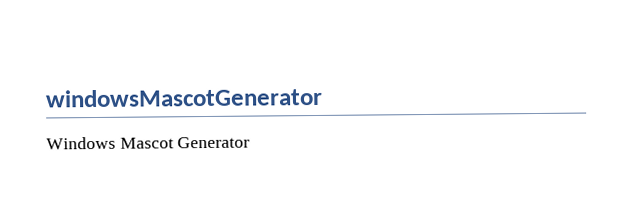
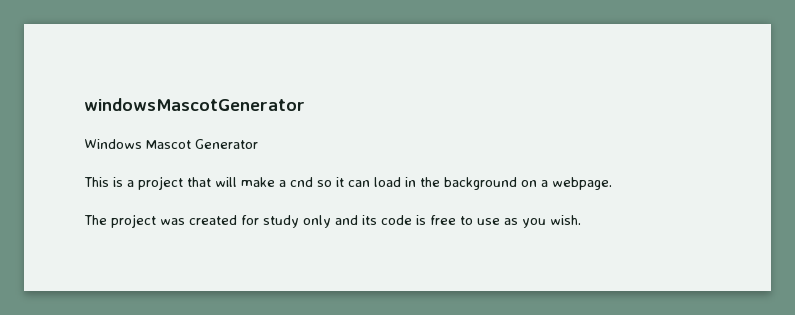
(251, 142) none -> [84,176,612,190] [84,214,581,228] // This is a project that will make a cnd so it can load in the background on a webpage. // The project was created for study only and its code is free to use as you wish.

